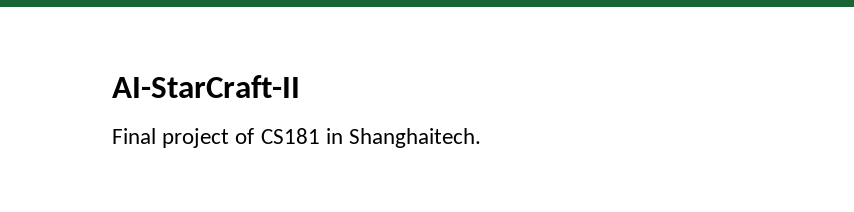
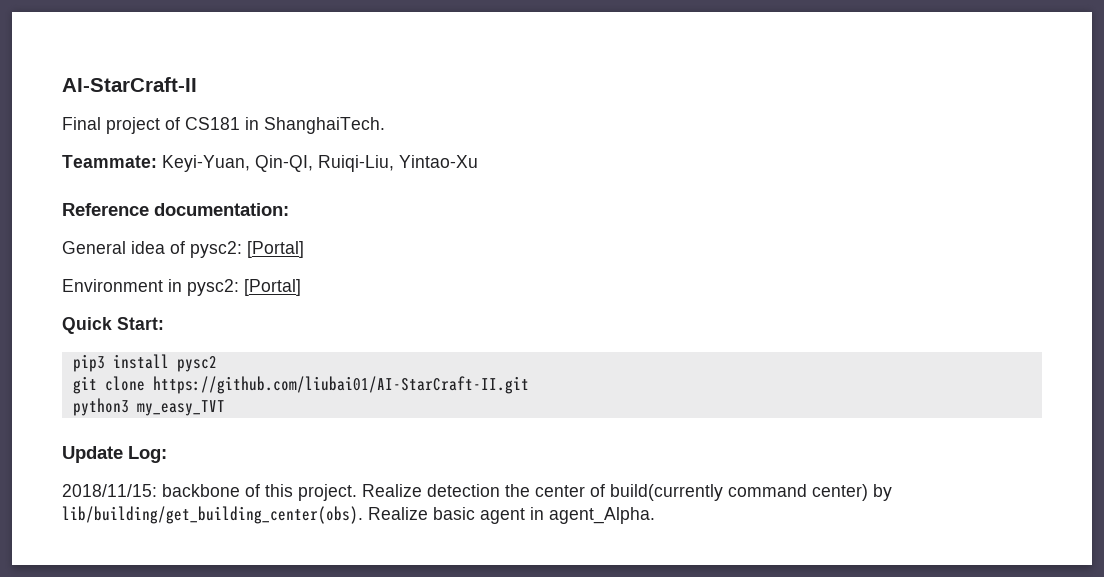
[349,128,482,148] Shanghaitech. -> [264,117,385,134] [62,155,478,172] [62,203,289,216] [62,241,304,258] [62,279,301,296] [62,317,164,334] [72,354,217,372] [72,376,529,394] [72,398,225,416] [62,446,167,463] [62,484,892,501] [62,506,655,524] ShanghaiTech. // Teammate: Keyi-Yuan, Qin-QI, Ruiqi-Liu, Yintao-Xu // Reference documentation: // General idea of pysc2: [Portal] // Environment in pysc2: [Portal] // Quick Start: // pip3 install pysc2 // git clone https://github.com/liubai01/AI-StarCraft-II.git // python3 my_easy_TVT // Update Log: // 2018/11/15: backbone of this project. Realize detection the center of build(currently command center) by lib/building/get_building_center(obs). Realize basic agent in agent_Alpha.

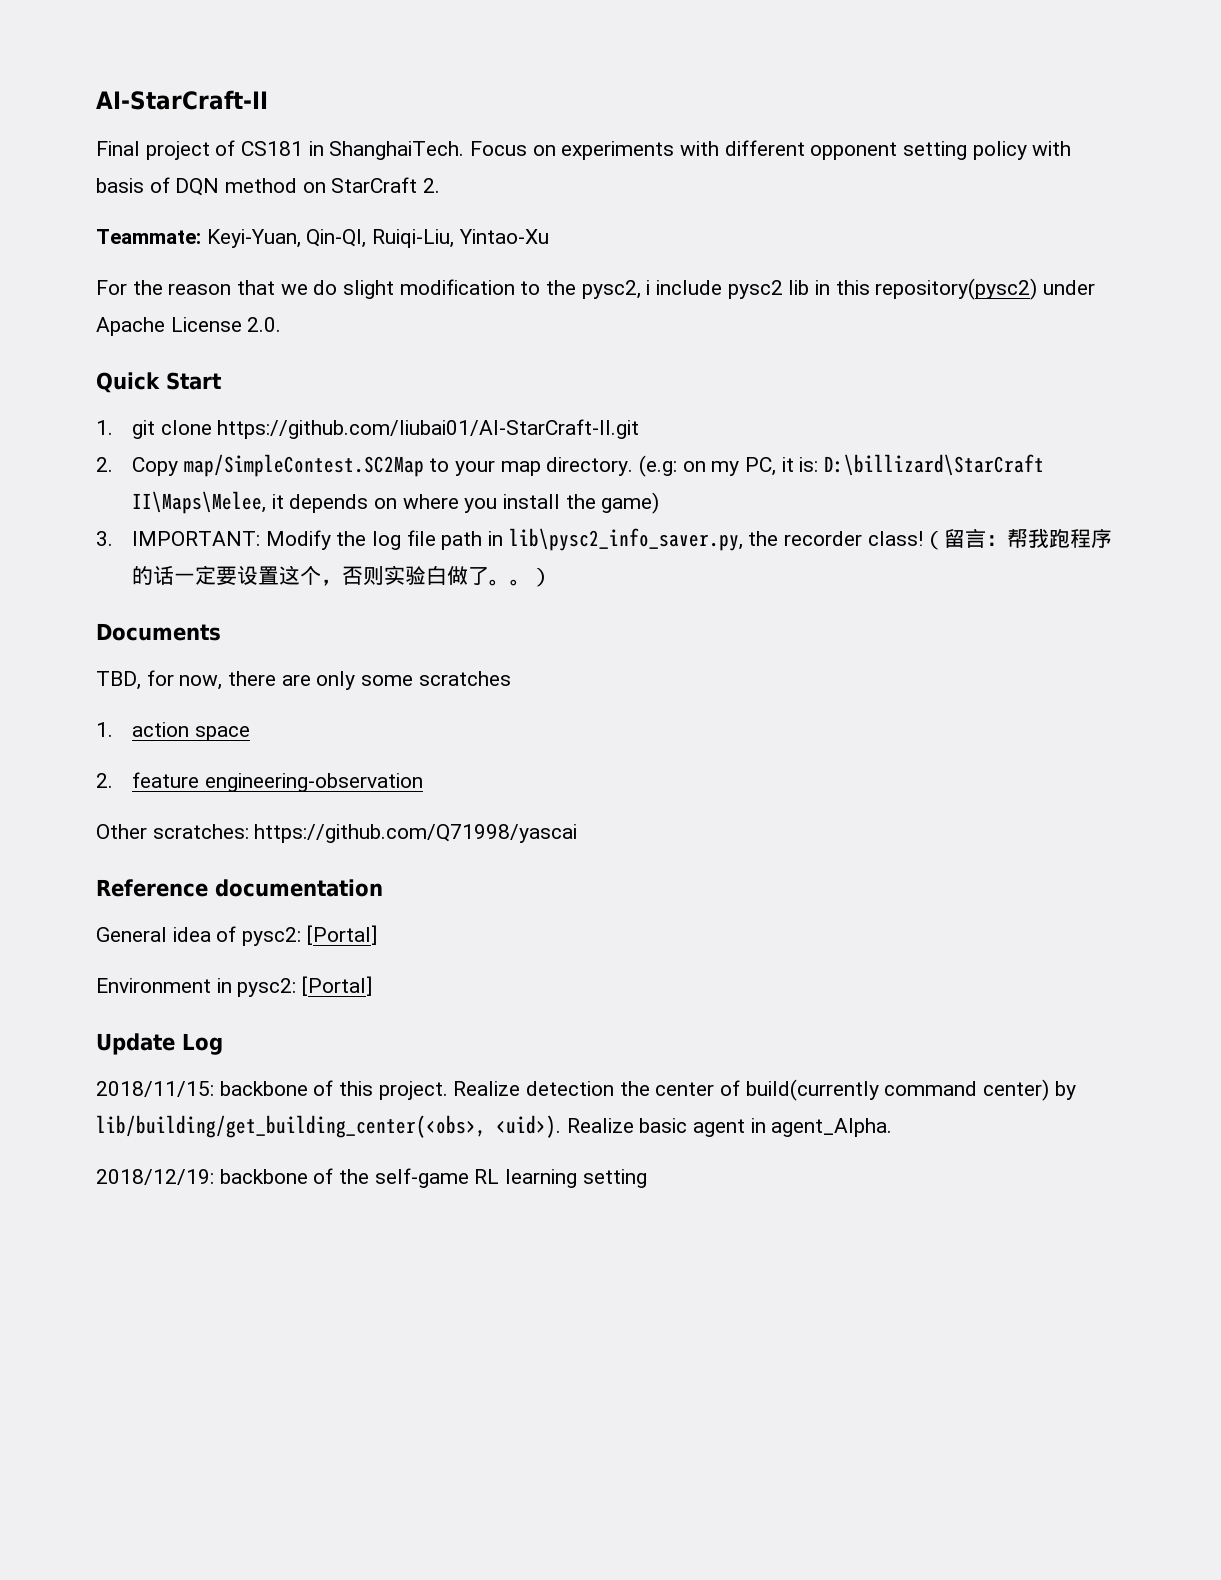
(385, 125) none -> [470,140,1072,160] [96,177,441,196] Focus on experiments with different opponent setting policy with basis of DQN method on StarCraft 2.
(478, 161) none -> [96,278,1096,300] [96,317,282,336] [96,372,222,393] [96,419,640,439] [96,454,1045,477] [132,491,660,514] [96,528,1112,551] [132,565,553,587] [96,623,221,641] [96,670,511,690] [96,722,250,741] [96,772,423,792] [96,824,578,843] // For the reason that we do slight modification to the pysc2, i include pysc2 lib in this repository(pysc2) under Apache License 2.0. // Quick Start // 1. git clone https://github.com/liubai01/AI-StarCraft-II.git // 2. Copy map/SimpleContest.SC2Map to your map directory. (e.g: on my PC, it is: D:\billizard\StarCraft II\Maps\Melee, it depends on where you install the game) // 3. IMPORTANT: Modify the log file path in lib\pysc2_info_saver.py, the recorder class!（留言：帮我跑程序的话一定要设置这个，否则实验白做了。。） // Documents // TBD, for now, there are only some scratches // 1. action space // 2. feature engineering-observation // Other scratches: https://github.com/Q71998/yascai
[154,203,289,216] documentation: -> [215,879,383,897] documentation
[62,317,164,334] [72,354,217,372] [72,376,529,394] [72,398,225,416] // Quick Start: // pip3 install pysc2 // git clone https://github.com/liubai01/AI-StarCraft-II.git // python3 my_easy_TVT -> (373, 986) none
[128,446,167,463] Log: -> [182,1033,223,1055] Log
[62,506,363,524] lib/building/get_building_center(obs). -> [96,1115,561,1138] lib/building/get_building_center(<obs>, <uid>).
(655, 515) none -> [96,1168,647,1188] // 2018/12/19: backbone of the self-game RL learning setting

